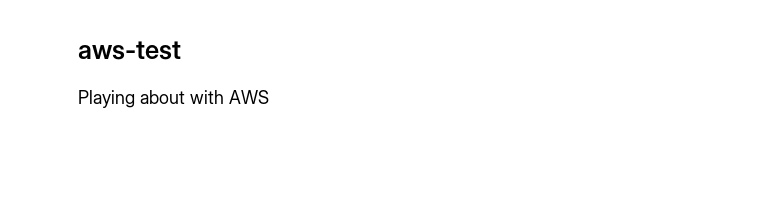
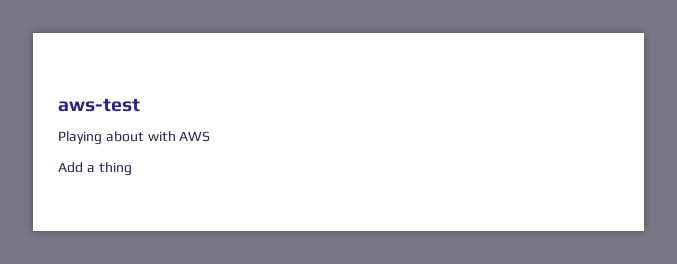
(269, 97) none -> [58,162,132,176] // Add a thing

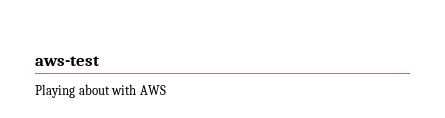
[58,162,132,176] // Add a thing -> (166, 90) none

